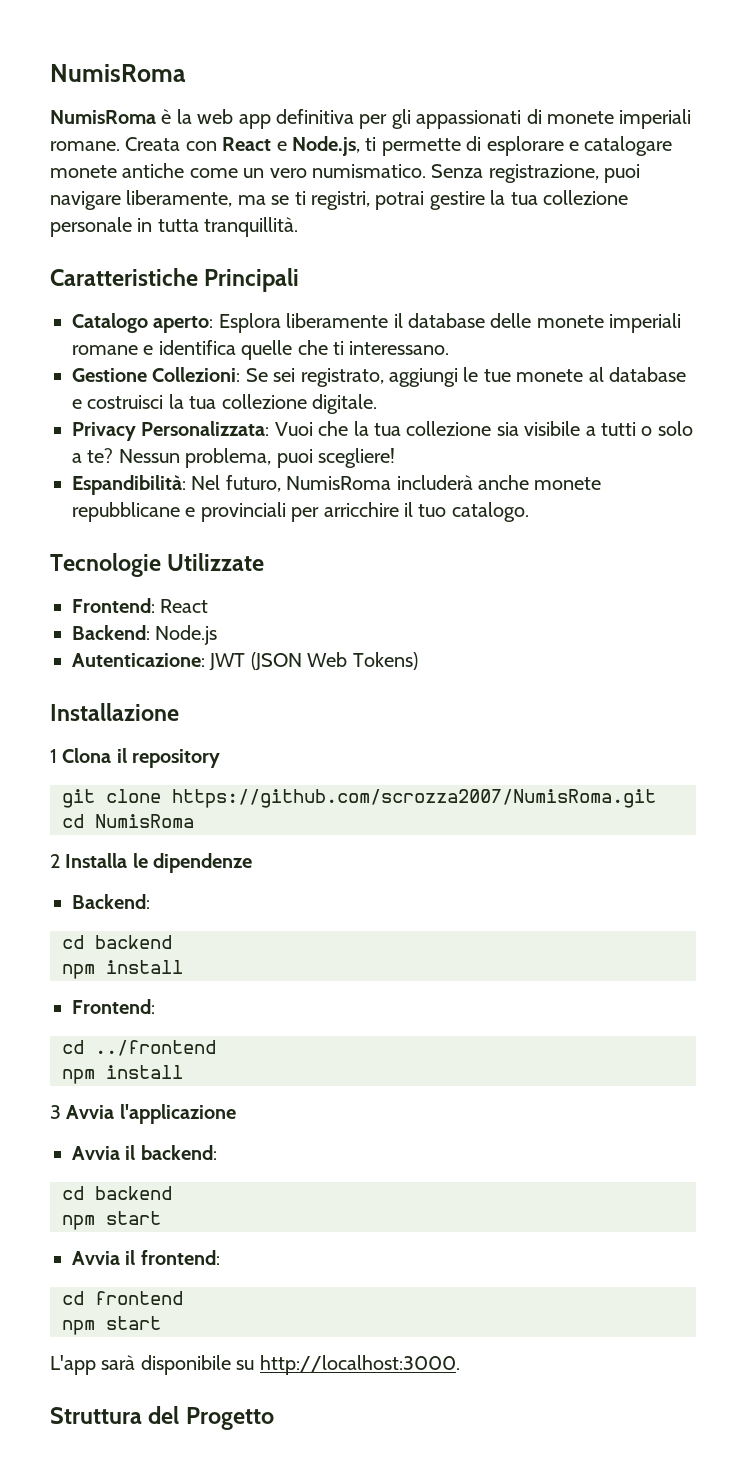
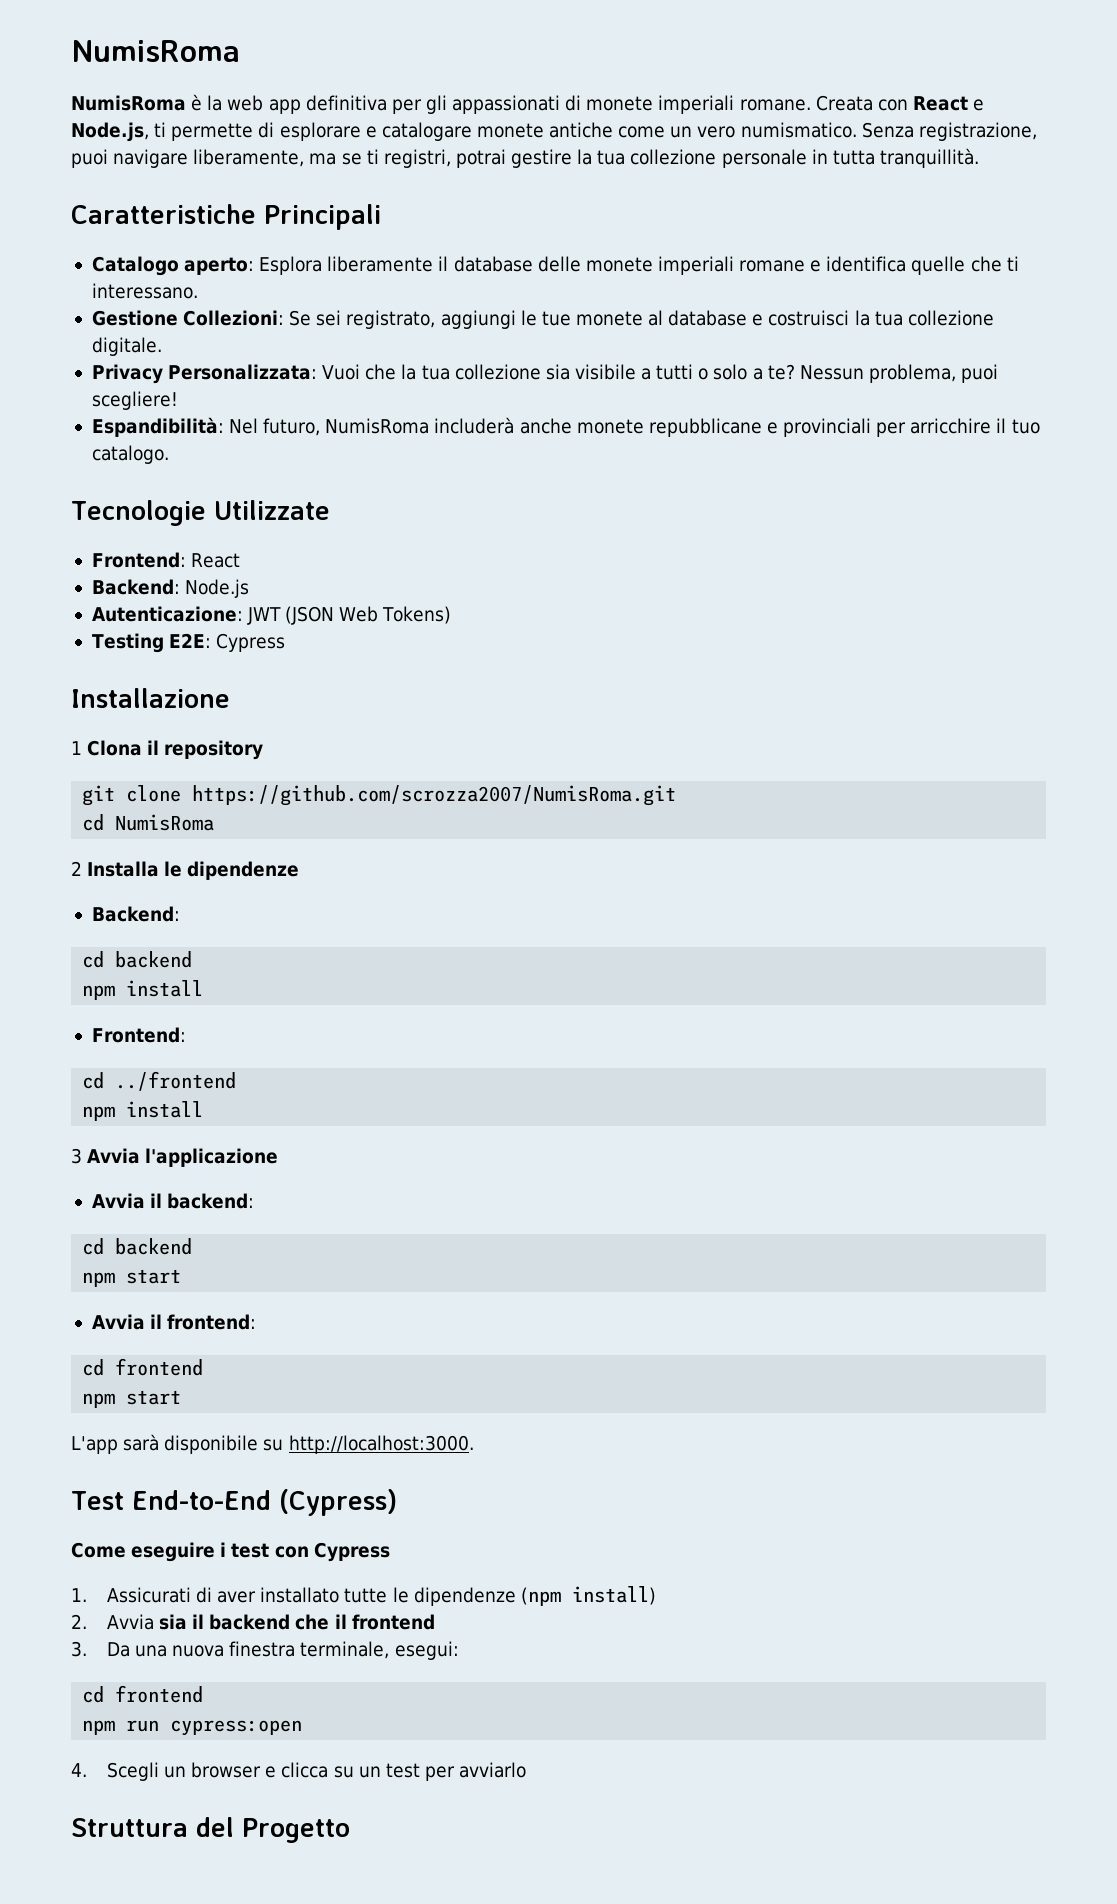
(418, 661) none -> [91,633,286,653] // Testing E2E: Cypress
(460, 1365) none -> [71,1489,397,1516] [71,1542,390,1562] [71,1586,656,1606] [71,1614,435,1630] [71,1641,459,1660] [82,1685,204,1703] [82,1720,303,1736] [71,1762,527,1781] // Test End-to-End (Cypress) // Come eseguire i test con Cypress // 1. Assicurati di aver installato tutte le dipendenze (npm install) // 2. Avvia sia il backend che il frontend // 3. Da una nuova finestra terminale, esegui: // cd frontend // npm run cypress:open // 4. Scegli un browser e clicca su un test per avviarlo

